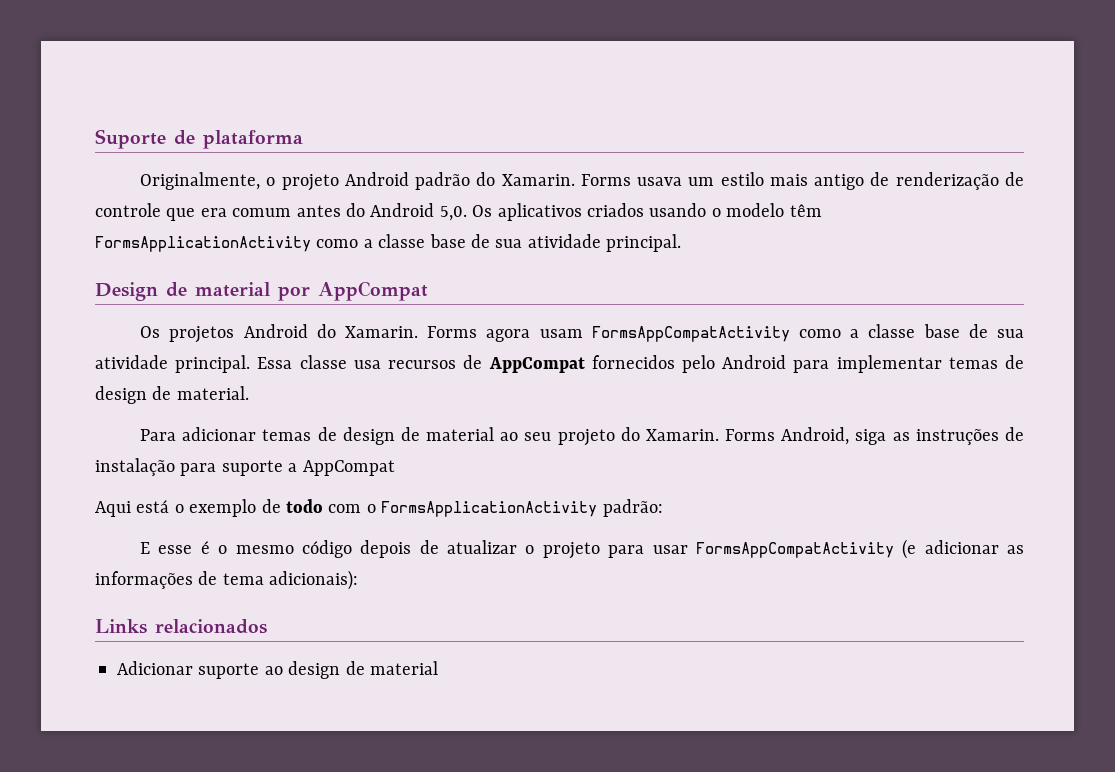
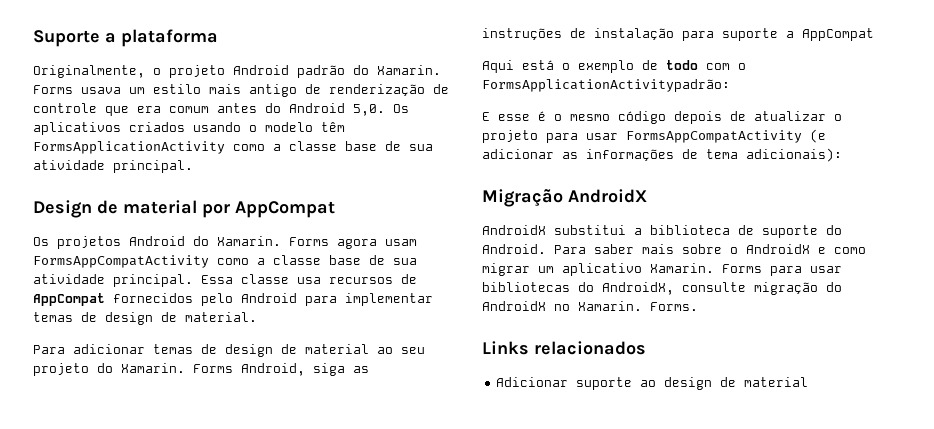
[174,130,195,145] de -> [105,33,116,43] a
[381,499,663,517] FormsApplicationActivity padrão: -> [482,79,730,92] FormsApplicationActivitypadrão:
(359, 580) none -> [482,189,647,207] [482,225,842,238] [482,244,866,254] [482,263,842,276] [482,282,842,295] [482,301,698,311] // Migração AndroidX // AndroidX substitui a biblioteca de suporte do Android. Para saber mais sobre o AndroidX e como migrar um aplicativo Xamarin. Forms para usar bibliotecas do AndroidX, consulte migração do AndroidX no Xamarin. Forms.

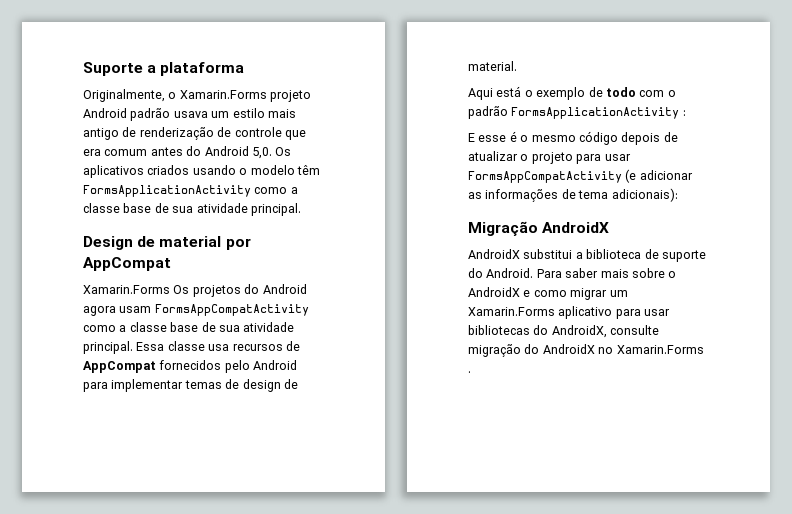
(161, 71) none -> [179,90,267,99] Xamarin.Forms
[353,65,441,75] [33,85,73,94] do Xamarin. Forms -> (171, 114) none
(335, 209) none -> [83,285,170,294] Xamarin.Forms
[129,236,329,246] Android do Xamarin. Forms -> [244,284,307,294] do Android
[33,344,425,357] [33,363,369,376] [482,28,874,41] // Para adicionar temas de design de material ao seu projeto do Xamarin. Forms Android, siga as instruções de instalação para suporte a AppCompat -> (517, 66) none
[482,79,730,92] FormsApplicationActivitypadrão: -> [468,106,686,119] padrão FormsApplicationActivity :
[562,263,762,276] aplicativo Xamarin. Forms -> [468,306,613,319] Xamarin.Forms aplicativo
[578,301,698,311] [482,341,646,355] [496,377,809,390] Xamarin. Forms. // Links relacionados // Adicionar suporte ao design de material -> [616,345,704,354] [468,371,471,373] Xamarin.Forms .

